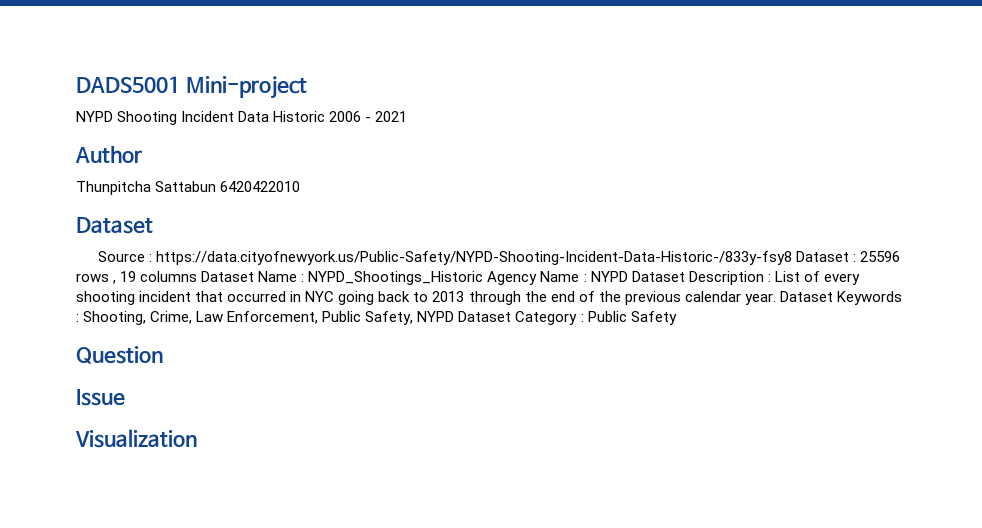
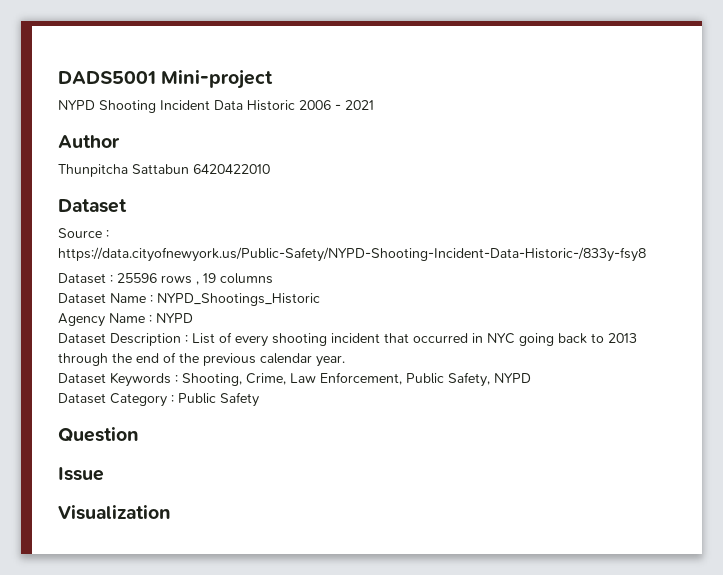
(792, 258) none -> (646, 254) //
(198, 276) none -> (273, 278) //
(484, 278) none -> (320, 299) //
(628, 276) none -> (193, 318) //
(776, 299) none -> (345, 361) //
(455, 316) none -> (531, 378) //

